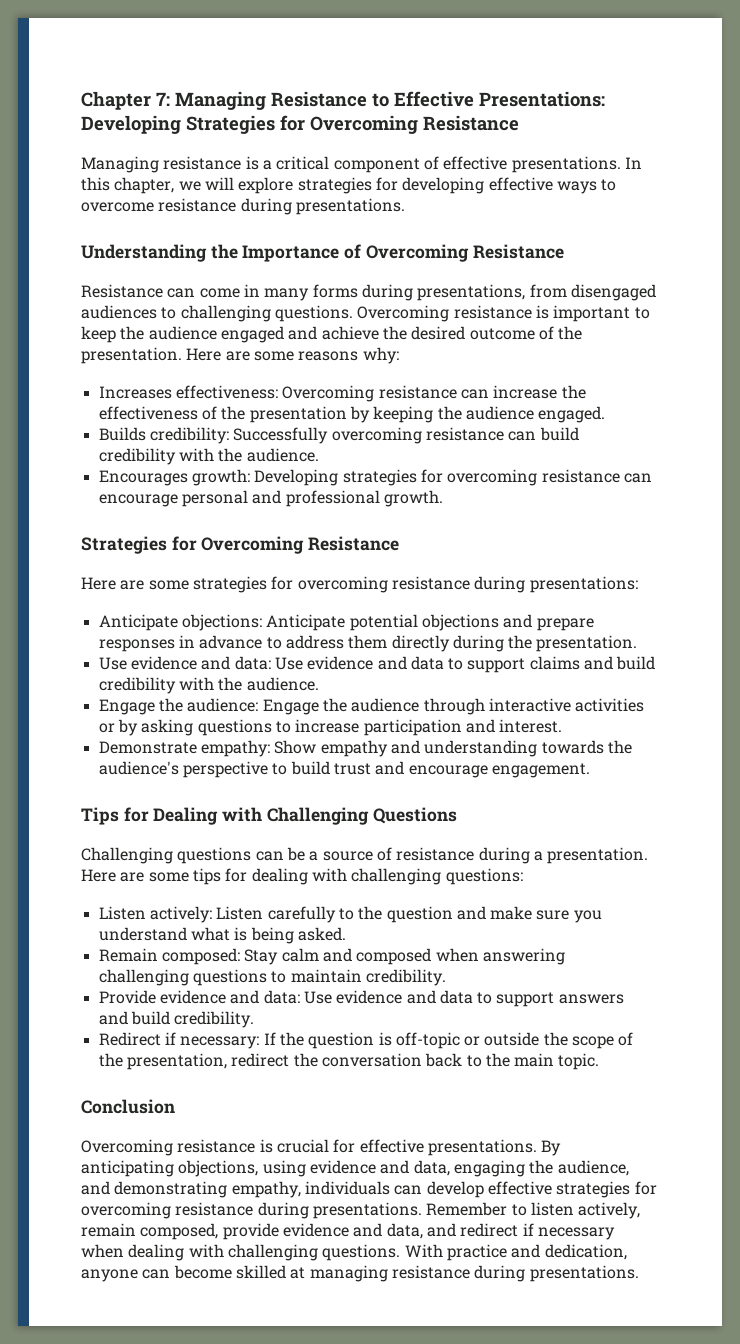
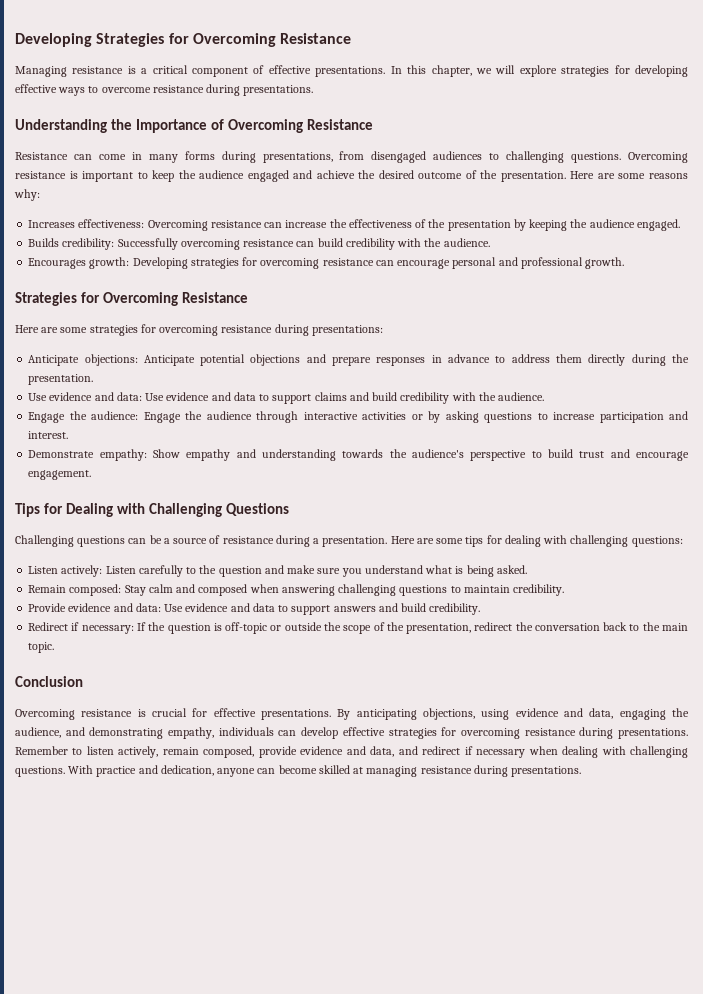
[81,91,605,110] Chapter 7: Managing Resistance to Effective Presentations: -> (15, 40) none

